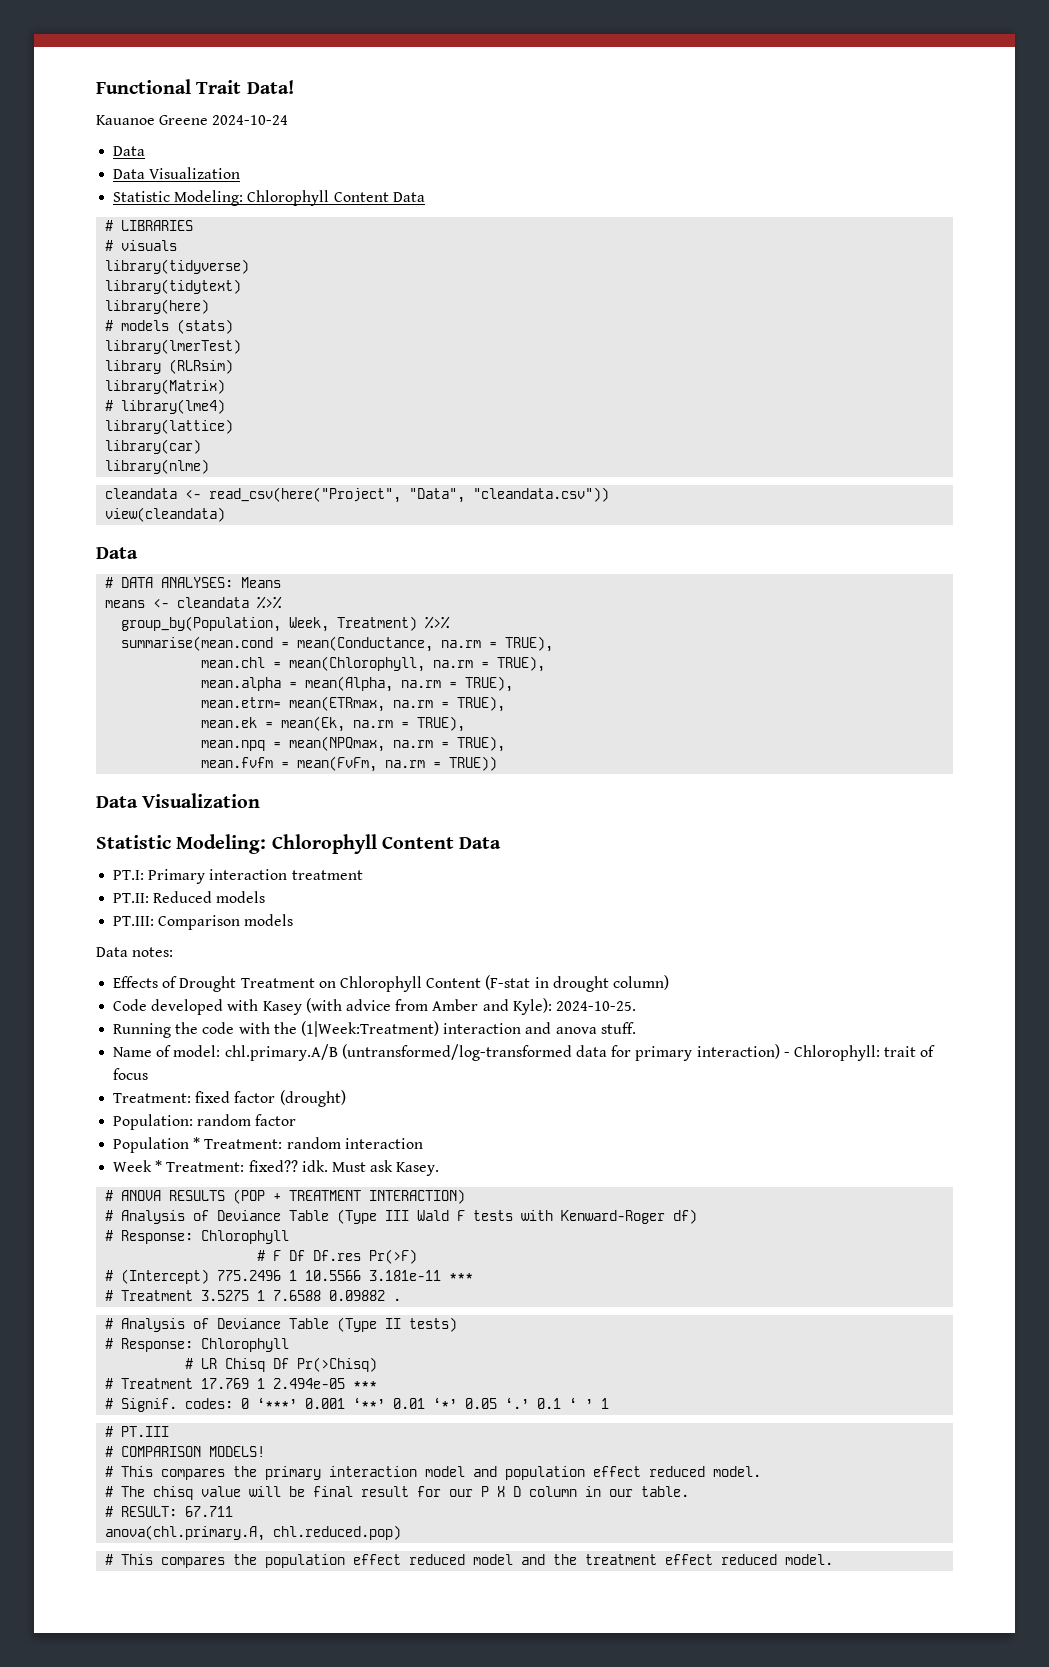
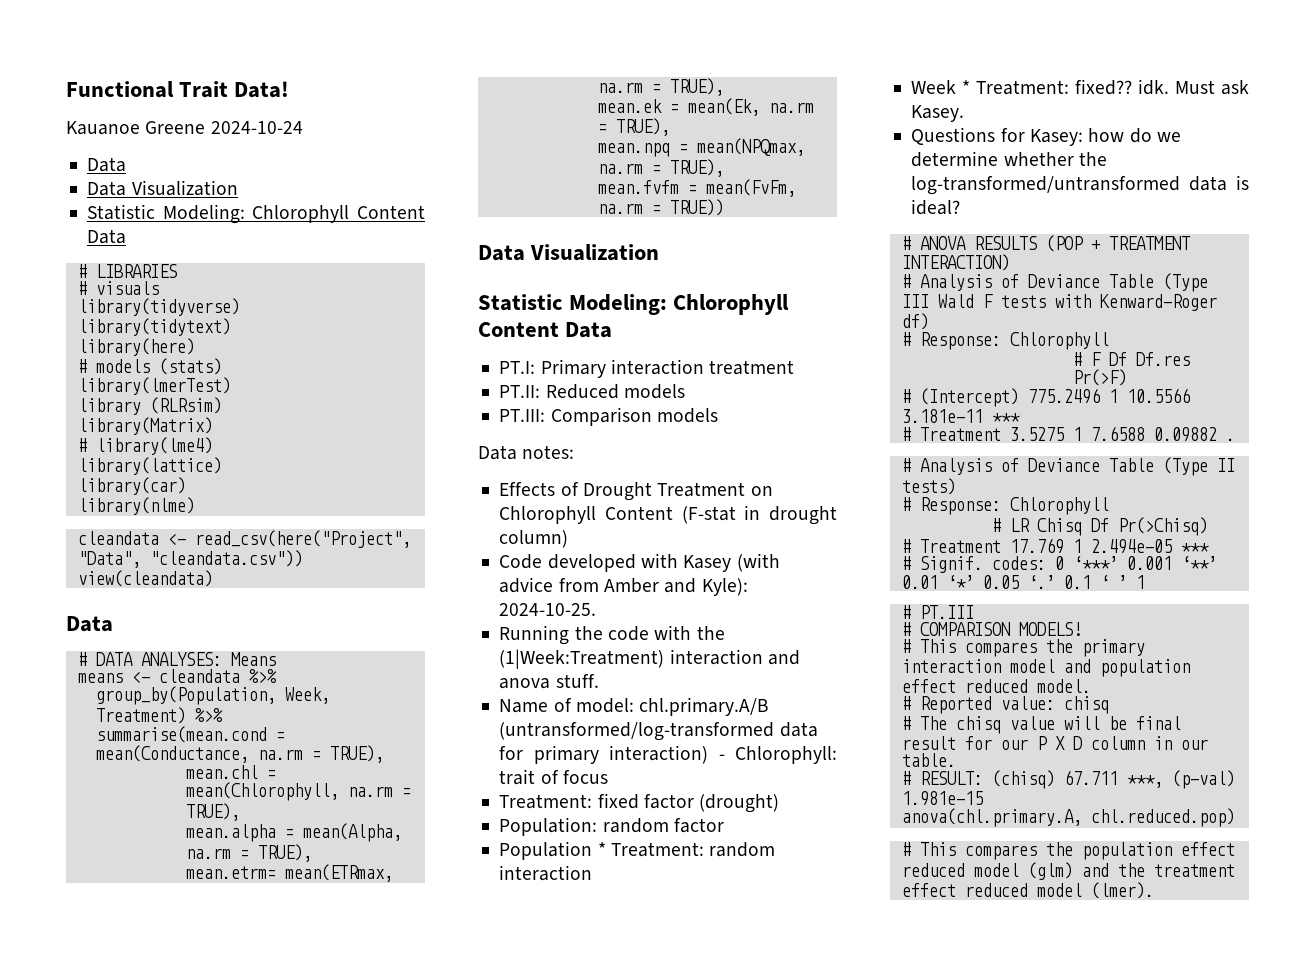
(440, 1169) none -> [911,127,1181,146] [911,151,1107,167] [911,175,1249,195] [911,199,961,215] // Questions for Kasey: how do we determine whether the log-transformed/untransformed data is ideal?
(762, 1471) none -> [901,696,1109,714] // # Reported value: chisq
(178, 1511) none -> [991,770,1055,789] (chisq)
(234, 1511) none -> [1126,770,1235,789] [901,791,983,806] ***, (p-val) 1.981e-15
(514, 1559) none -> [1027,862,1073,880] (glm)
[785,1554,834,1565] model. -> [1036,882,1154,899] model (lmer).

